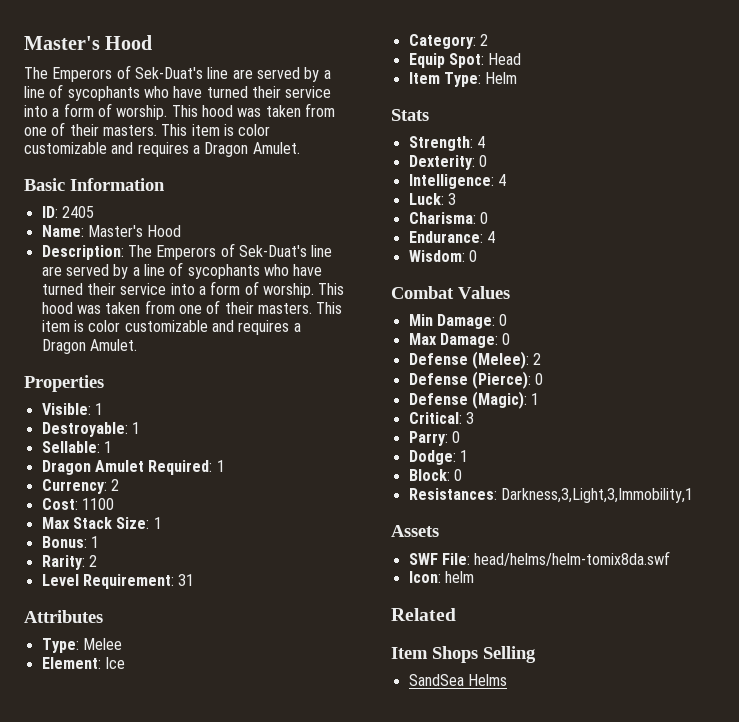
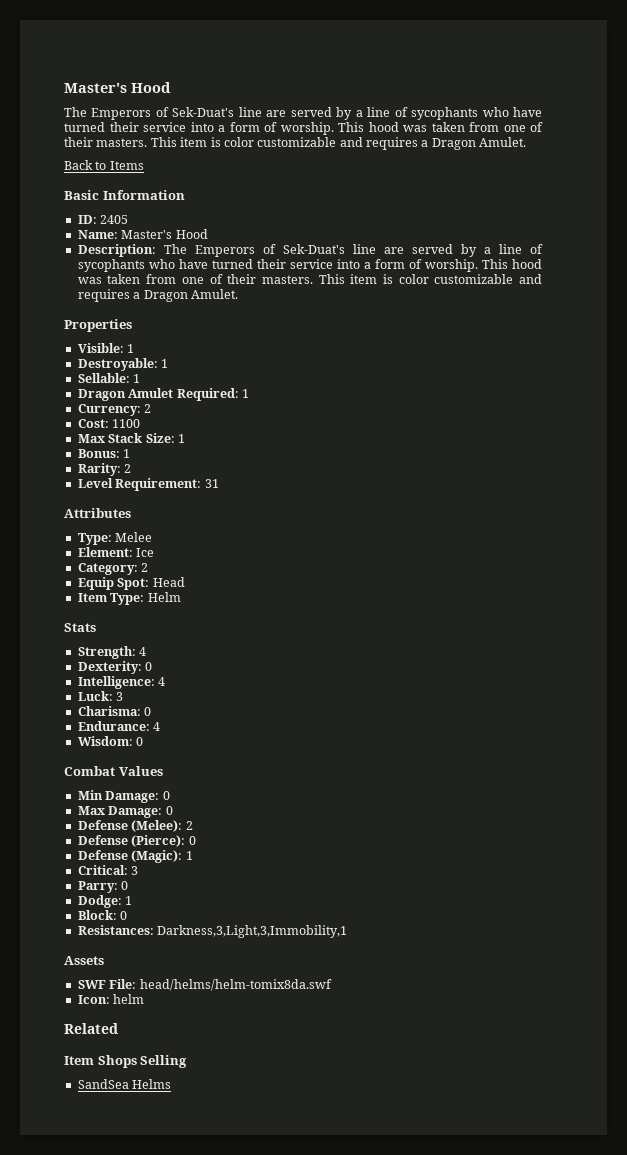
(300, 148) none -> [64,160,144,170] // Back to Items

